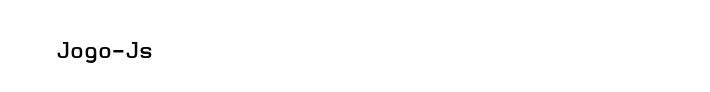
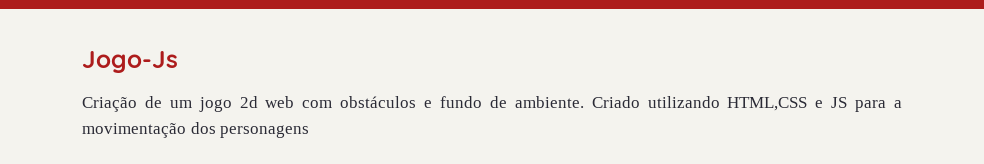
(153, 52) none -> [82,96,903,112] [82,122,310,138] // Criação de um jogo 2d web com obstáculos e fundo de ambiente. Criado utilizando HTML,CSS e JS para a movimentação dos personagens

